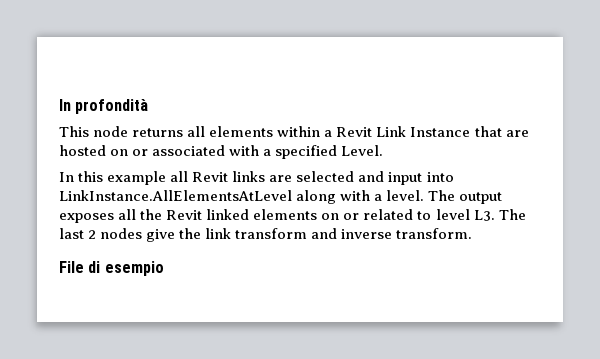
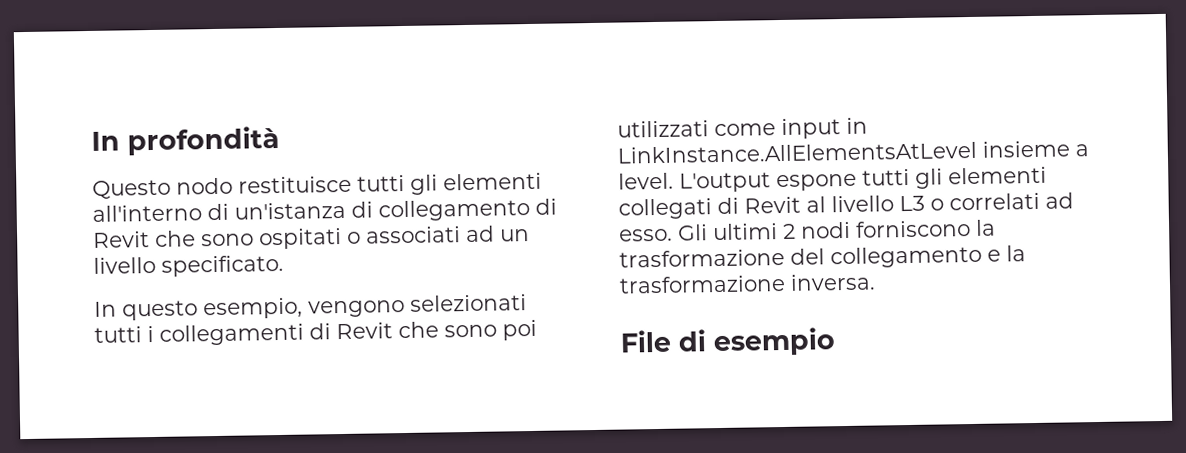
[59,126,529,137] [59,145,384,159] [59,171,454,185] [59,190,503,204] [59,209,526,223] [59,228,473,242] This node returns all elements within a Revit Link Instance that are hosted on or associated with a specified Level. // In this example all Revit links are selected and input into LinkInstance.AllElementsAtLevel along with a level. The output exposes all the Revit linked elements on or related to level L3. The last 2 nodes give the link transform and inverse transform. -> [92,172,542,199] [92,198,557,222] [93,225,530,250] [93,254,284,277] [94,294,527,321] [94,319,537,346] [617,117,868,139] [617,140,1089,164] [618,166,1047,193] [618,192,1074,220] [619,219,996,242] [619,245,1026,269] [619,273,876,294] Questo nodo restituisce tutti gli elementi all'interno di un'istanza di collegamento di Revit che sono ospitati o associati ad un livello specificato. // In questo esempio, vengono selezionati tutti i collegamenti di Revit che sono poi utilizzati come input in LinkInstance.AllElementsAtLevel insieme a level. L'output espone tutti gli elementi collegati di Revit al livello L3 o correlati ad esso. Gli ultimi 2 nodi forniscono la trasformazione del collegamento e la trasformazione inversa.

